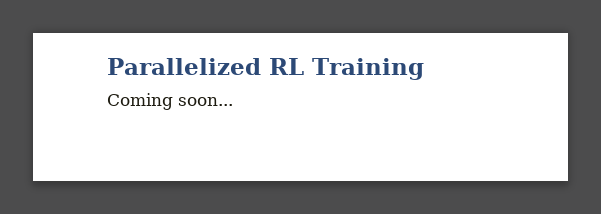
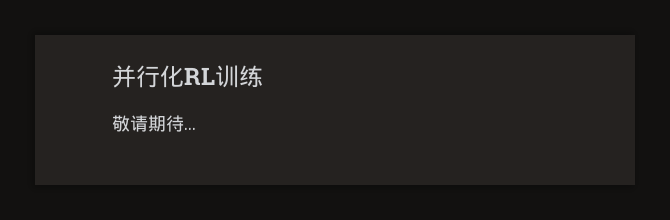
[107,58,424,80] [107,93,233,110] Parallelized RL Training // Coming soon... -> [112,65,263,88] [112,115,196,132] 并行化RL训练 // 敬请期待...

